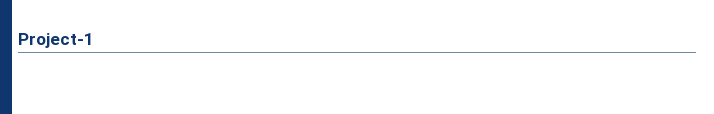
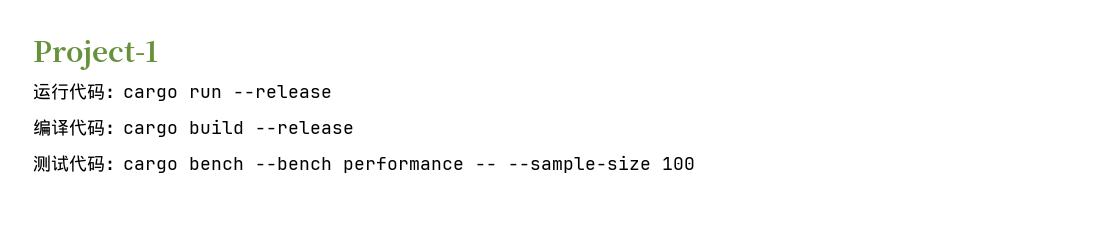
(94, 40) none -> [33,83,332,101] [33,119,354,137] [33,155,695,173] // 运行代码：cargo run --release // 编译代码：cargo build --release // 测试代码：cargo bench --bench performance -- --sample-size 100

